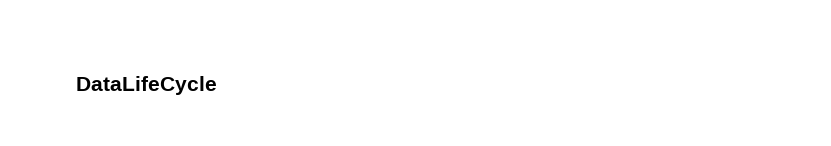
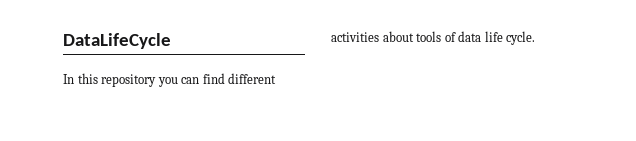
(217, 85) none -> [63,73,277,87] [331,31,536,45] // In this repository you can find different activities about tools of data life cycle.

